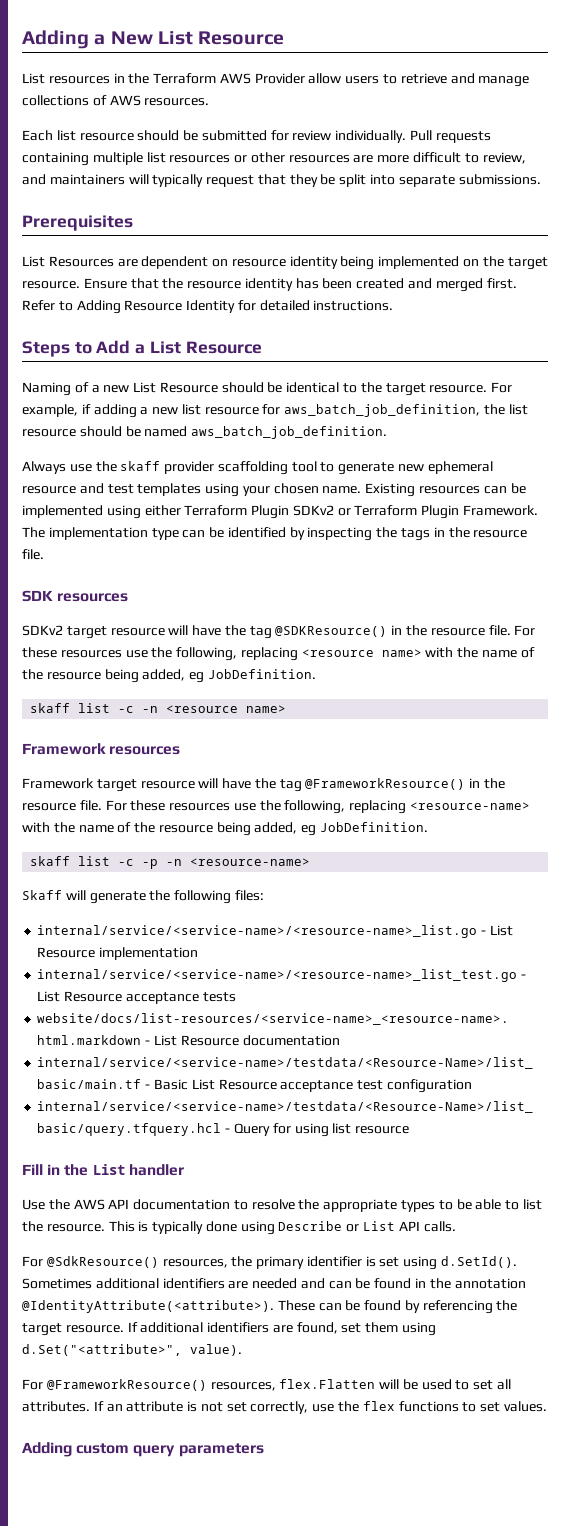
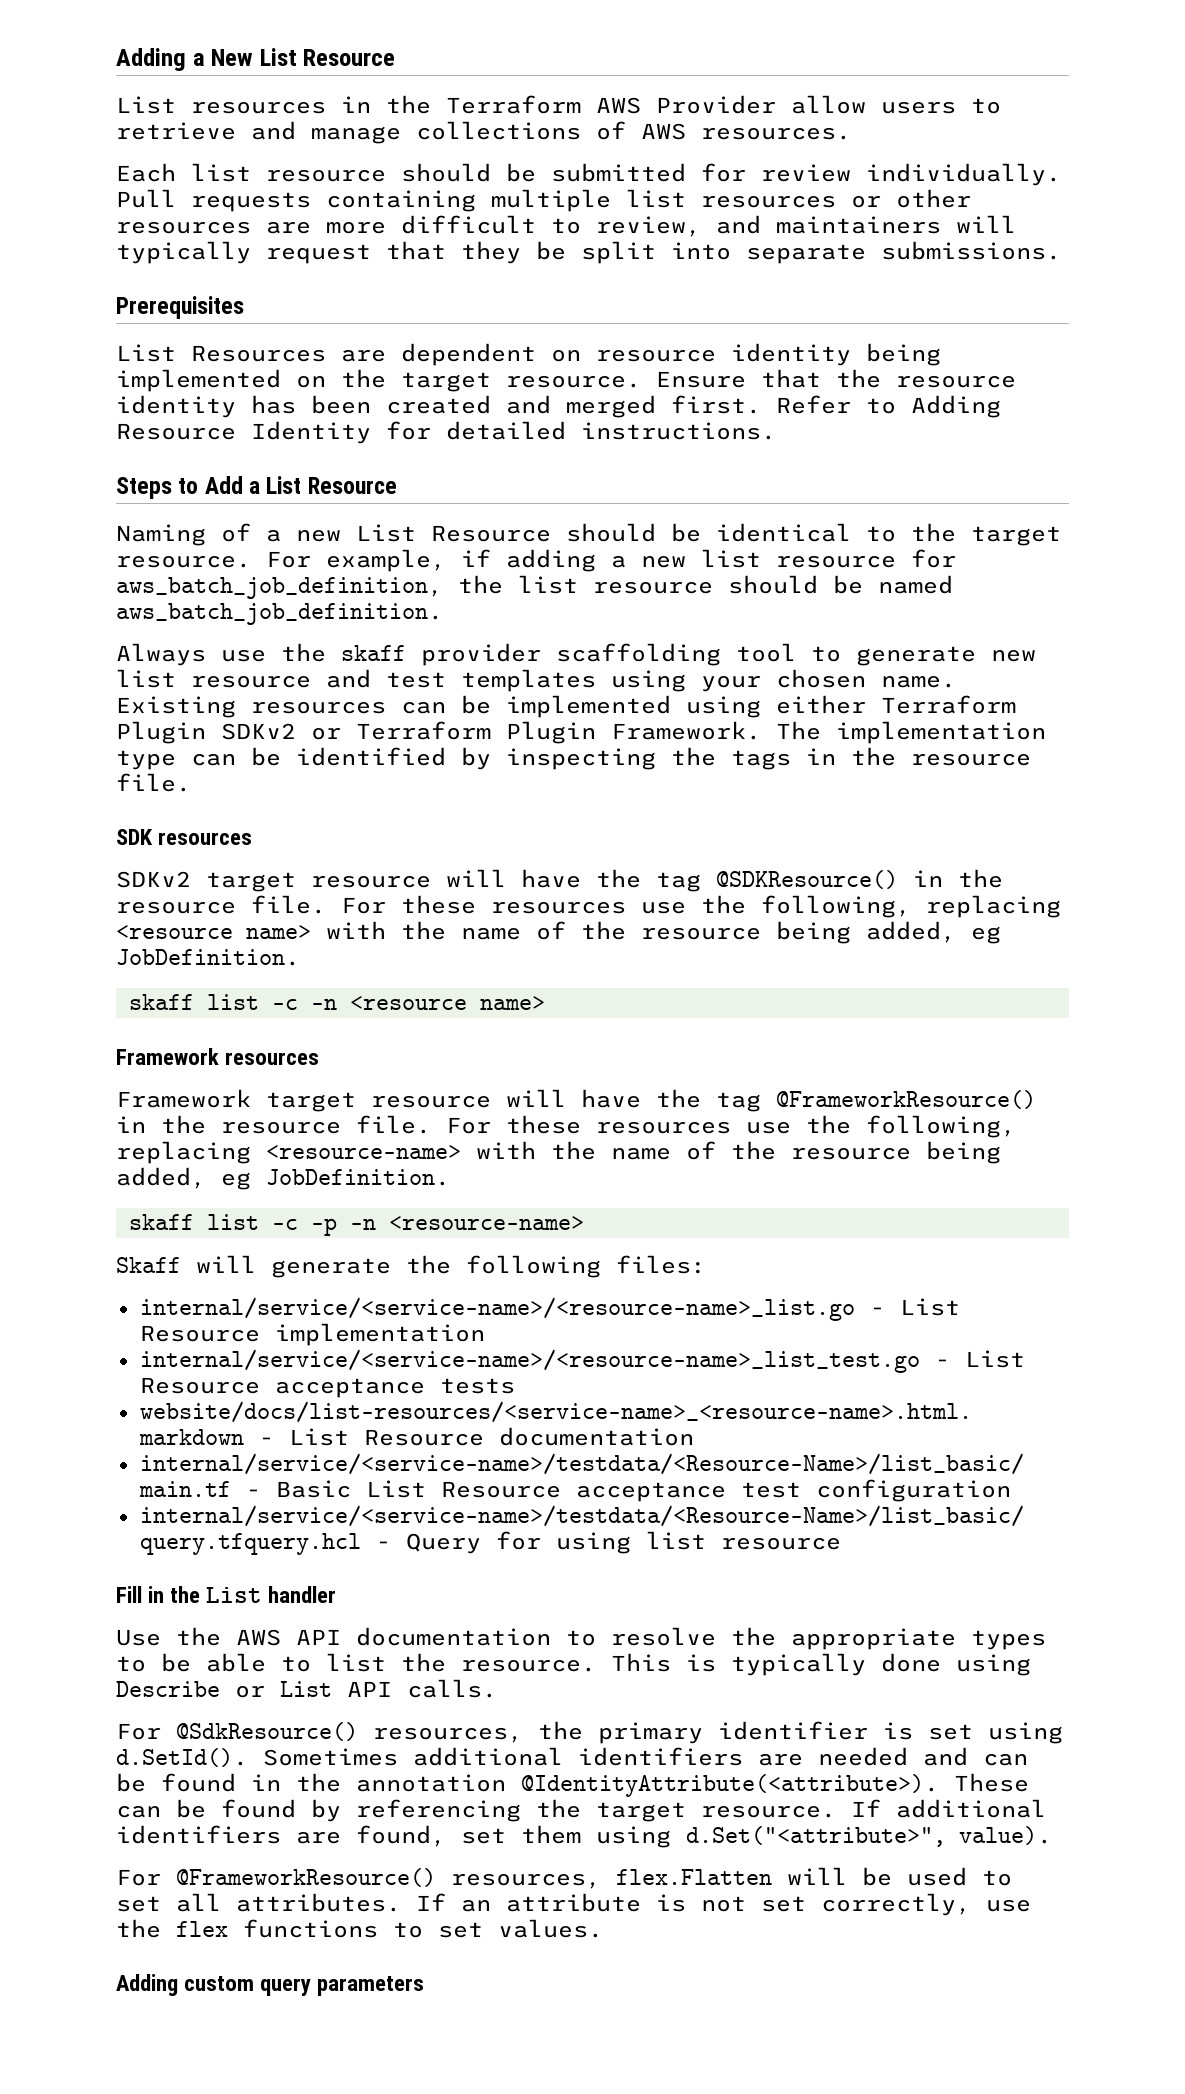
[427,461,493,474] ephemeral -> [116,669,176,688] list

